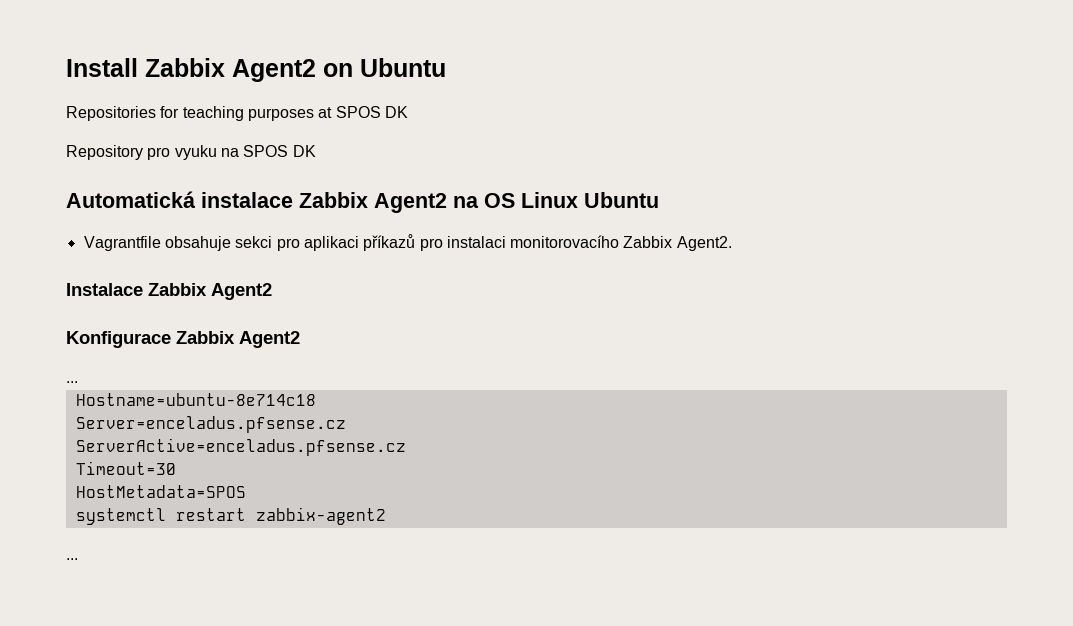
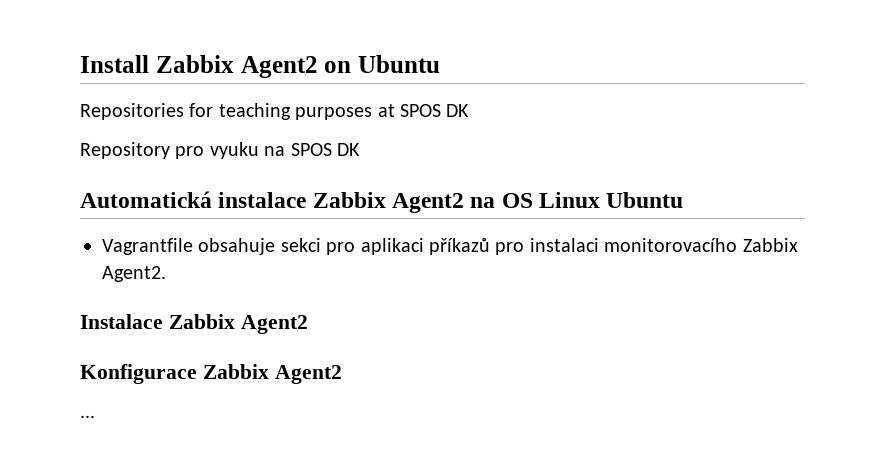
[75,393,316,406] [75,416,346,433] [75,438,406,456] [75,461,176,475] [75,485,246,498] [75,507,386,525] [66,558,78,560] // Hostname=ubuntu-8e714c18 // Server=enceladus.pfsense.cz // ServerActive=enceladus.pfsense.cz // Timeout=30 // HostMetadata=SPOS // systemctl restart zabbix-agent2 // ... -> (95, 416) none

